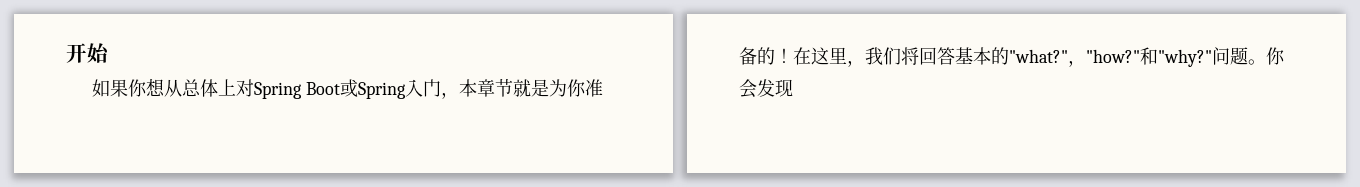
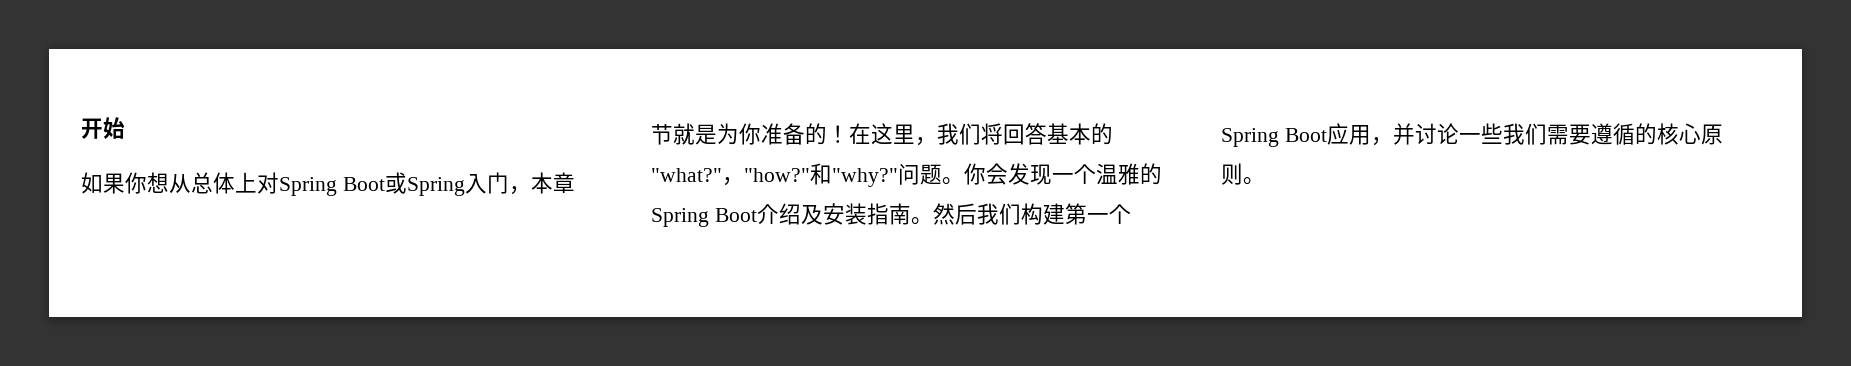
(793, 88) none -> [1052,163,1162,185] [651,203,1131,227] [1221,123,1723,147] [1221,163,1265,185] 一个温雅的Spring Boot介绍及安装指南。然后我们构建第一个Spring Boot应用，并讨论一些我们需要遵循的核心原则。

